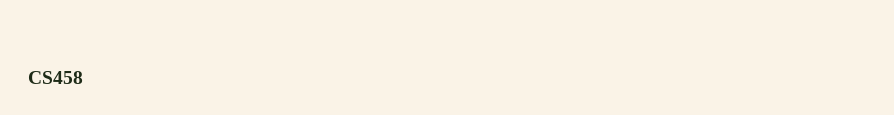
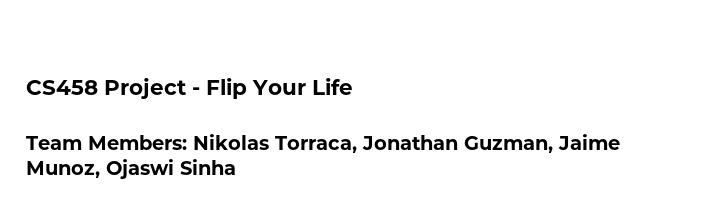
(83, 77) none -> [104,78,353,99] [26,134,620,153] [26,159,236,179] Project - Flip Your Life // Team Members: Nikolas Torraca, Jonathan Guzman, Jaime Munoz, Ojaswi Sinha

